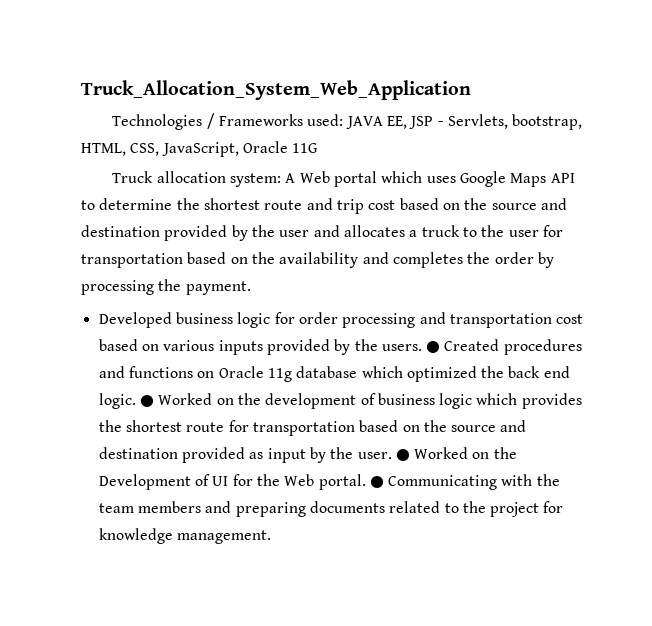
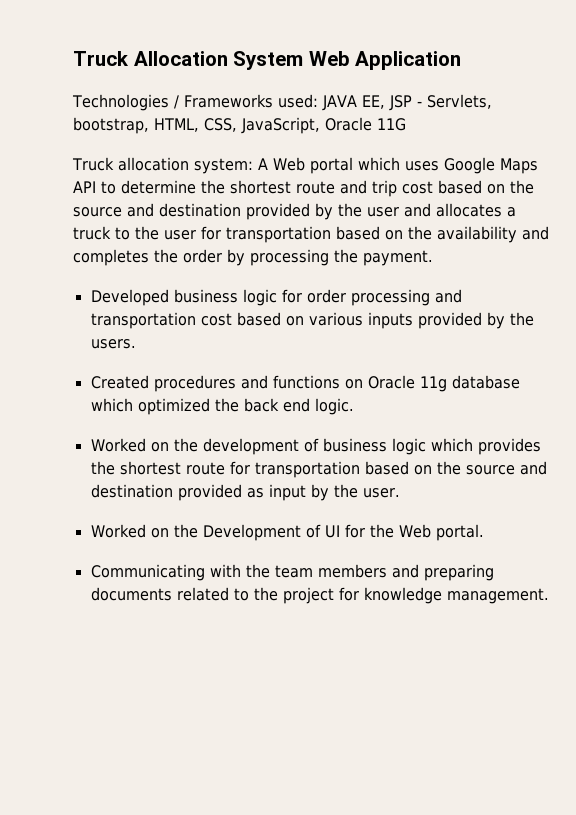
[81,80,471,100] Truck_Allocation_System_Web_Application -> [73,51,462,70] Truck Allocation System Web Application
[426,341,441,353] ● -> (136, 344) //
[139,395,154,407] ● -> (354, 406) //
[395,449,410,461] ● -> (400, 493) //
[369,476,384,488] ● -> (484, 532) //

